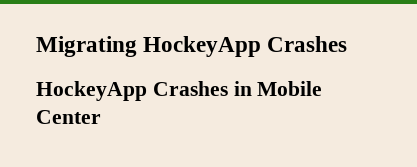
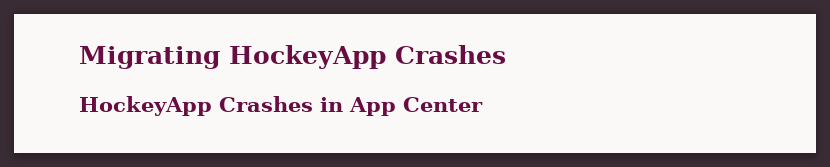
[257,81,323,96] Mobile -> [349,97,396,116] App

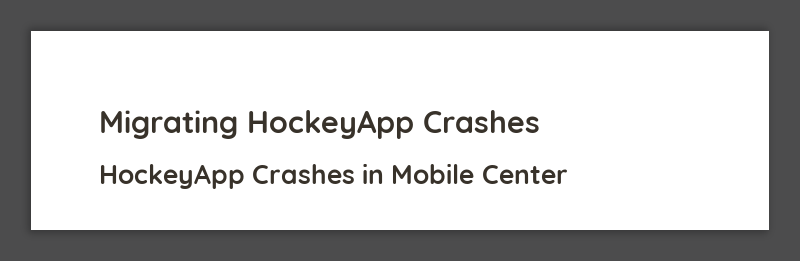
[349,97,396,116] App -> [391,163,475,184] Mobile

